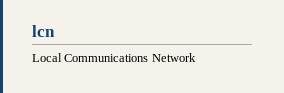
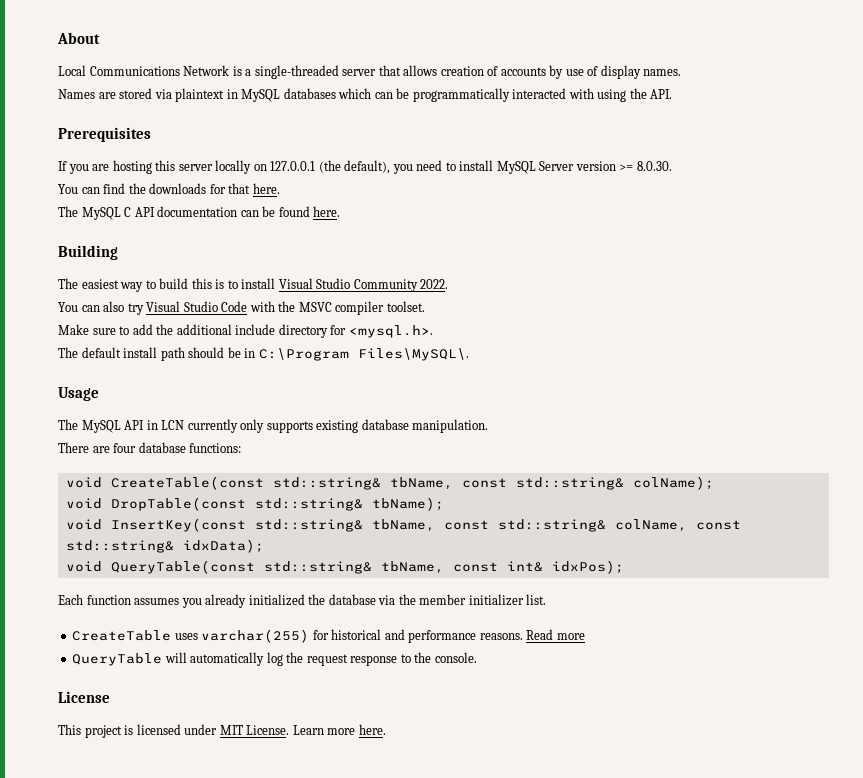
[32,25,55,37] lcn -> [57,32,100,44] About
(196, 57) none -> [232,65,682,79] [58,88,673,102] [58,127,151,142] [58,160,672,174] [58,183,280,194] [58,206,341,220] [58,245,118,260] [58,278,449,292] [58,301,425,315] [58,324,433,338] [58,347,469,361] [58,387,99,401] [58,419,489,433] [58,442,242,453] [65,476,714,490] [65,497,444,511] [65,518,741,532] [65,539,264,553] [65,560,624,574] [58,594,547,608] [72,629,585,643] [72,652,477,666] [58,691,110,703] [58,724,386,738] is a single-threaded server that allows creation of accounts by use of display names. // Names are stored via plaintext in MySQL databases which can be programmatically interacted with using the API. // Prerequisites // If you are hosting this server locally on 127.0.0.1 (the default), you need to install MySQL Server version >= 8.0.30. // You can find the downloads for that here. // The MySQL C API documentation can be found here. // Building // The easiest way to build this is to install Visual Studio Community 2022. // You can also try Visual Studio Code with the MSVC compiler toolset. // Make sure to add the additional include directory for <mysql.h>. // The default install path should be in C:\Program Files\MySQL\. // Usage // The MySQL API in LCN currently only supports existing database manipulation. // There are four database functions: // void CreateTable(const std::string& tbName, const std::string& colName); // void DropTable(const std::string& tbName); // void InsertKey(const std::string& tbName, const std::string& colName, const std::string& idxData); // void QueryTable(const std::string& tbName, const int& idxPos); // Each function assumes you already initialized the database via the member initializer list. // CreateTable uses varchar(255) for historical and performance reasons. Read more // QueryTable will automatically log the request response to the console. // License // This project is licensed under MIT License. Learn more here.

